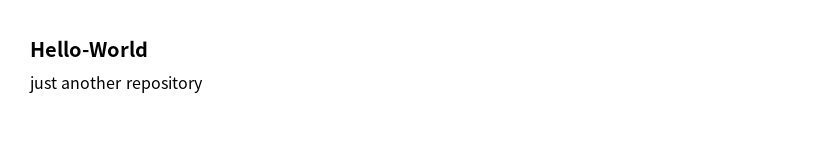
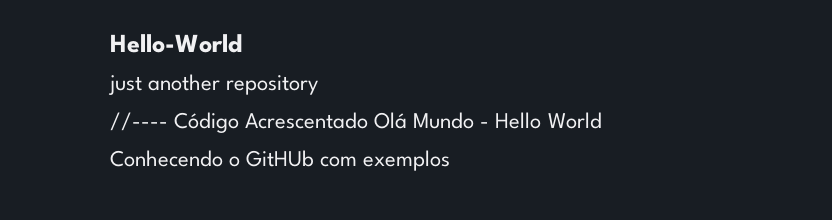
(203, 84) none -> [110,112,602,133] [110,150,451,171] // //---- Código Acrescentado Olá Mundo - Hello World // Conhecendo o GitHUb com exemplos

